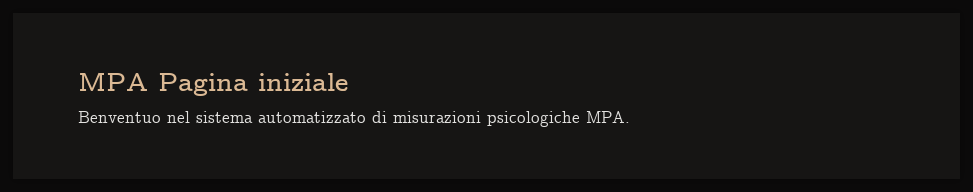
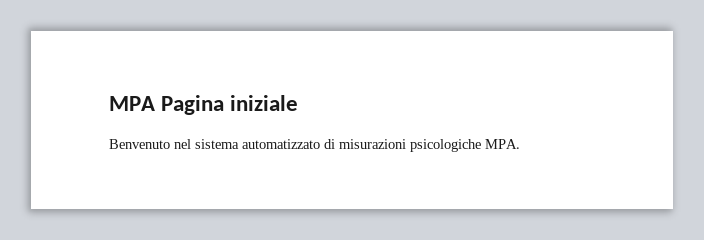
[78,111,161,123] Benventuo -> [109,139,170,149] Benvenuto

